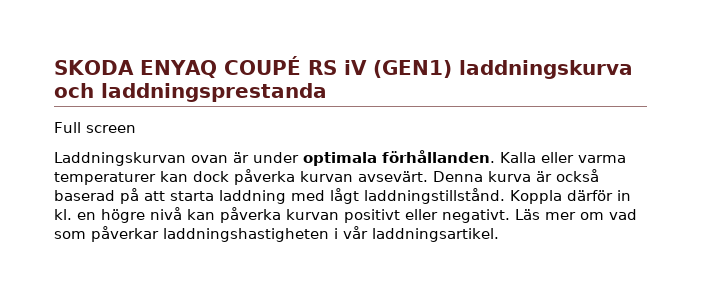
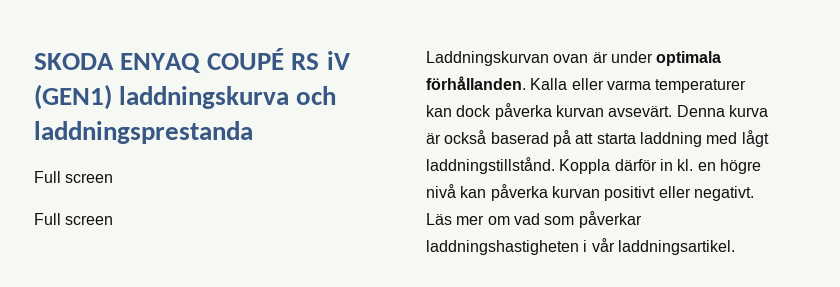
(136, 129) none -> [34,213,114,225] // Full screen

